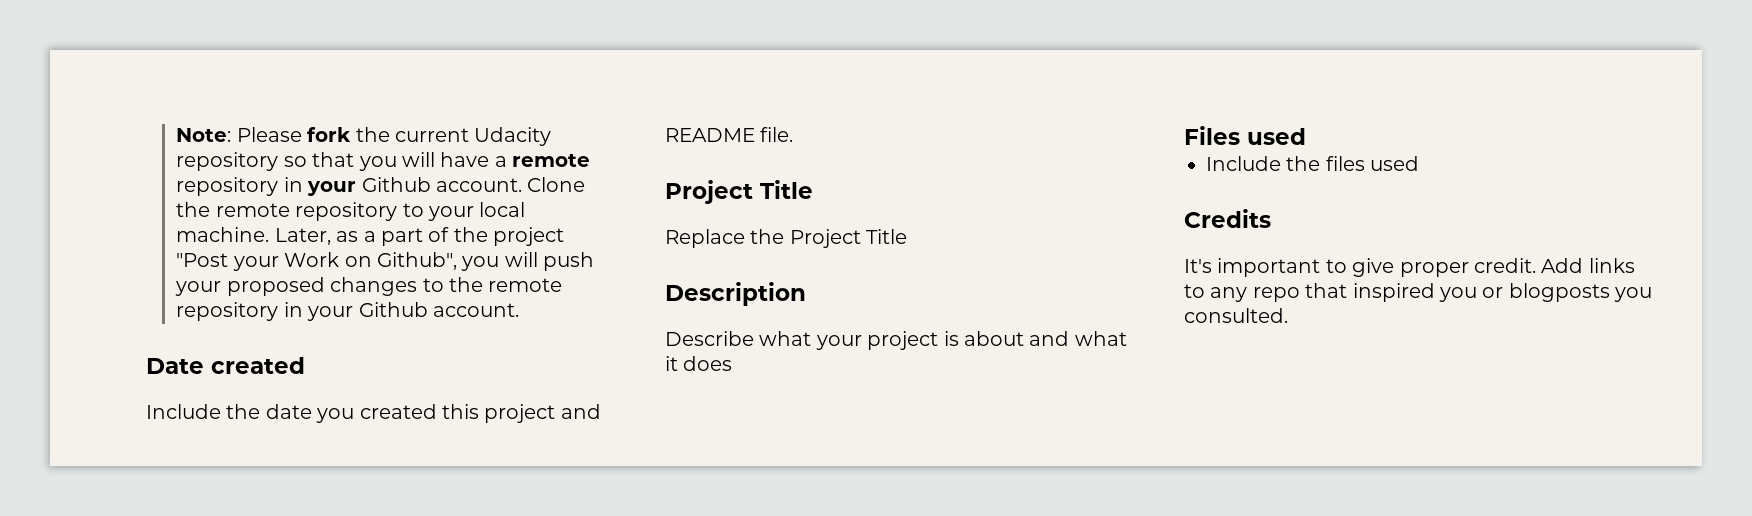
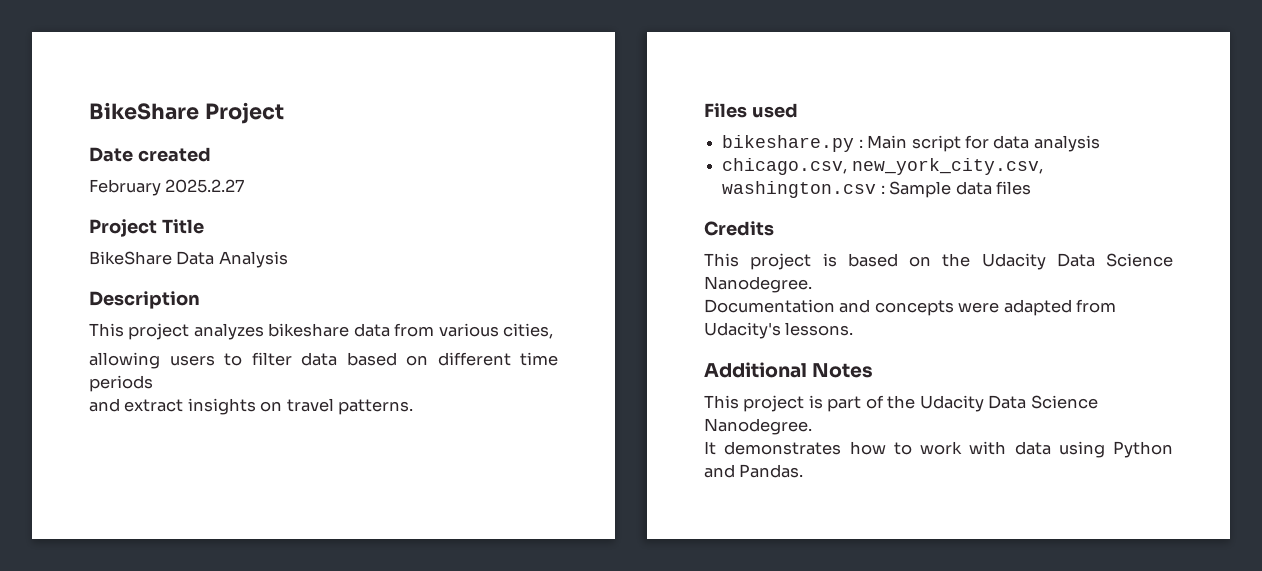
[176,127,552,146] [176,152,591,171] [176,177,586,196] [176,202,526,221] [176,227,565,246] [176,252,595,271] [175,277,563,296] [176,302,520,321] [146,357,305,374] [146,404,601,423] [665,127,794,142] [665,180,813,204] [665,229,908,248] [665,282,806,306] [665,331,1127,350] [665,356,733,371] [1184,126,1306,145] [1206,156,1321,171] Note: Please fork the current Udacity repository so that you will have a remote repository in your Github account. Clone the remote repository to your local machine. Later, as a part of the project "Post your Work on Github", you will push your proposed changes to the remote repository in your Github account. // Date created // Include the date you created this project and README file. // Project Title // Replace the Project Title // Description // Describe what your project is about and what it does // Files used // Include the -> [89,102,284,124] [89,147,211,162] [89,179,245,196] [89,219,204,237] [89,251,288,268] [89,291,200,309] [89,323,554,340] [89,352,558,369] [89,375,153,392] [89,398,414,415] [704,103,798,118] [722,135,1100,152] [722,158,1043,175] [722,181,992,198] BikeShare Project // Date created // February 2025.2.27 // Project Title // BikeShare Data Analysis // Description // This project analyzes bikeshare data from various cities, // allowing users to filter data based on different time periods // and extract insights on travel patterns. // Files used // bikeshare.py : Main script for data analysis // chicago.csv, new_york_city.csv, washington.csv : Sample data
[1370,156,1420,171] used -> (1031, 188) none
[1184,258,1635,277] [1184,283,1653,302] [1184,308,1288,323] It's important to give proper credit. Add links to any repo that inspired you or blogposts you consulted. -> [704,253,1173,270] [704,276,812,293] [704,299,1117,316] [704,322,854,339] [704,362,874,378] [704,395,1098,412] [704,418,812,435] [704,441,1173,458] [704,464,804,478] This project is based on the Udacity Data Science Nanodegree. // Documentation and concepts were adapted from Udacity's lessons. // Additional Notes // This project is part of the Udacity Data Science Nanodegree. // It demonstrates how to work with data using Python and Pandas.

